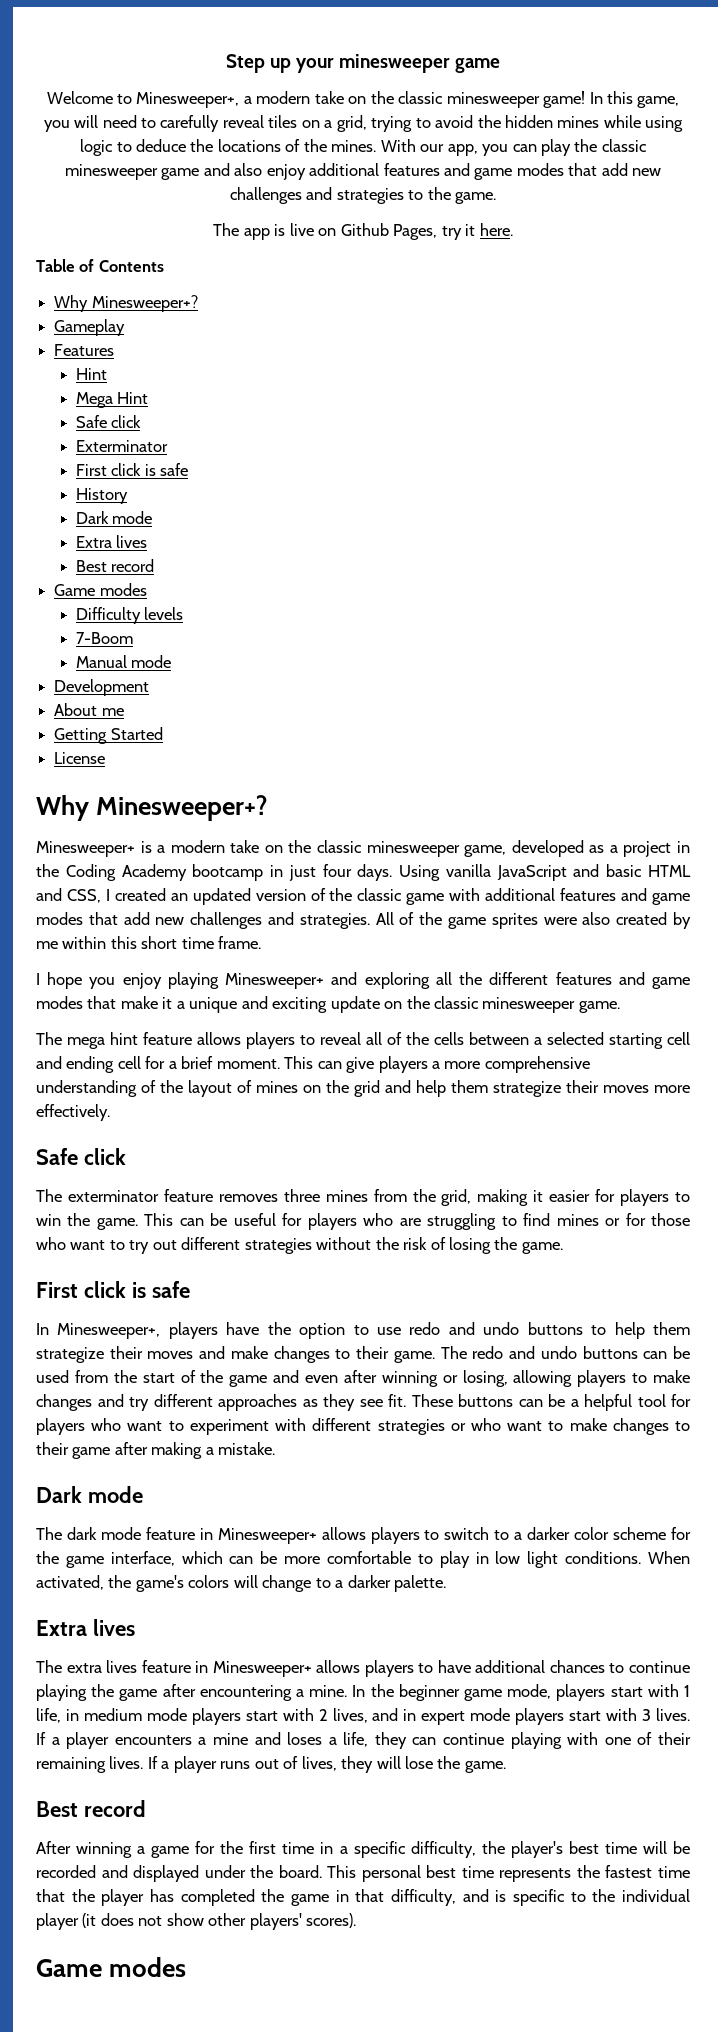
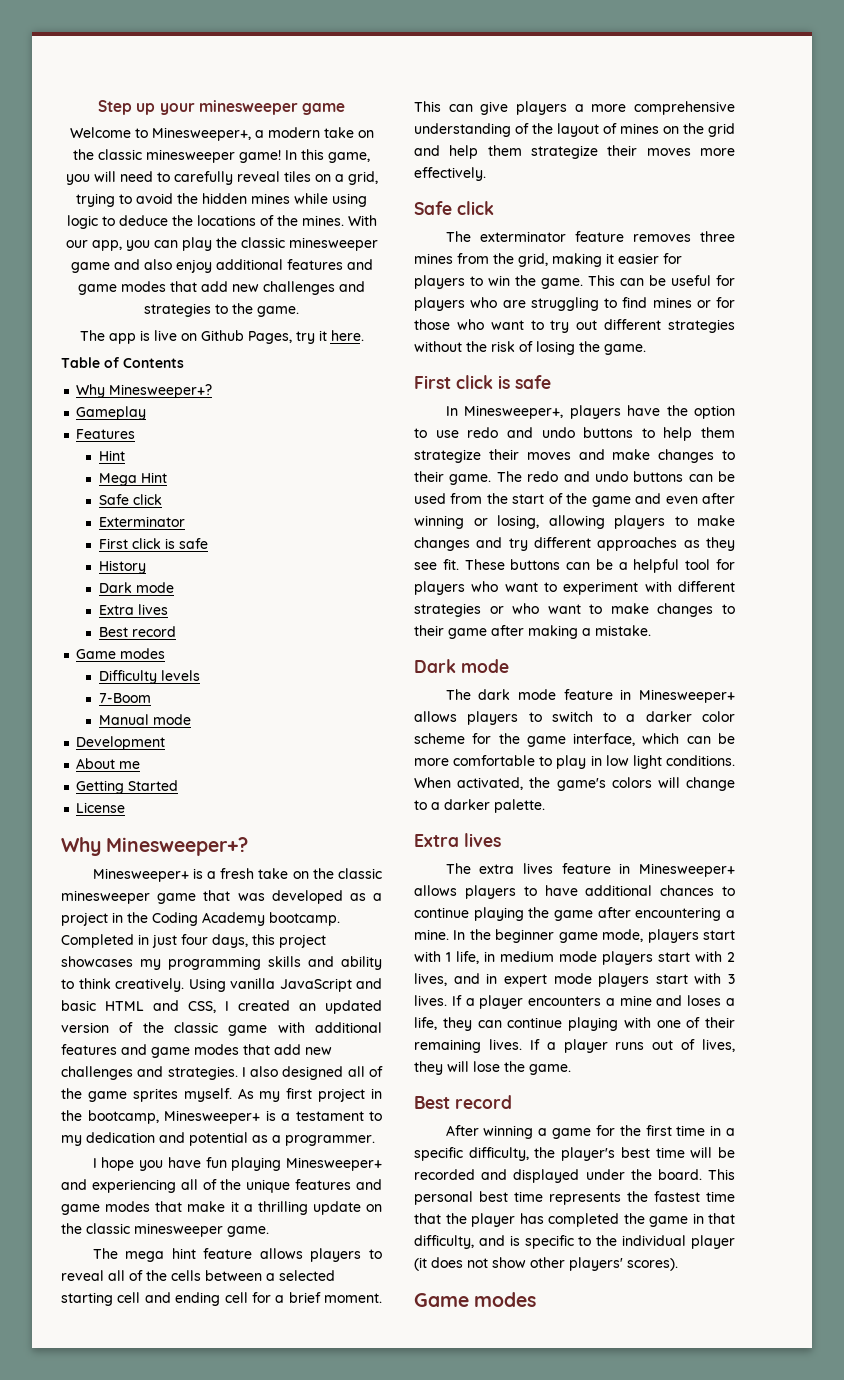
[170,840,507,857] modern take on the classic minesweeper game, -> [220,868,382,879] [61,890,265,904] fresh take on the classic minesweeper game that was
[192,864,264,881] bootcamp -> [269,912,340,926] [61,934,134,948] bootcamp. Completed
[357,864,393,881] days. -> [212,934,326,948] [61,956,382,970] [61,978,184,992] days, this project showcases my programming skills and ability to think creatively.
[375,912,691,929] [36,936,262,949] All of the game sprites were also created by me within this short time frame. -> [241,1066,383,1080] [61,1088,382,1102] [61,1110,382,1124] [61,1132,375,1146] I also designed all of the game sprites myself. As my first project in the bootcamp, Minesweeper+ is a testament to my dedication and potential as a programmer.
[122,973,162,989] enjoy -> [167,1157,227,1168] have fun
[364,972,549,989] exploring all the different -> [91,1179,291,1193] experiencing all of the unique
[189,996,328,1013] unique and exciting -> [257,1201,308,1215] thrilling

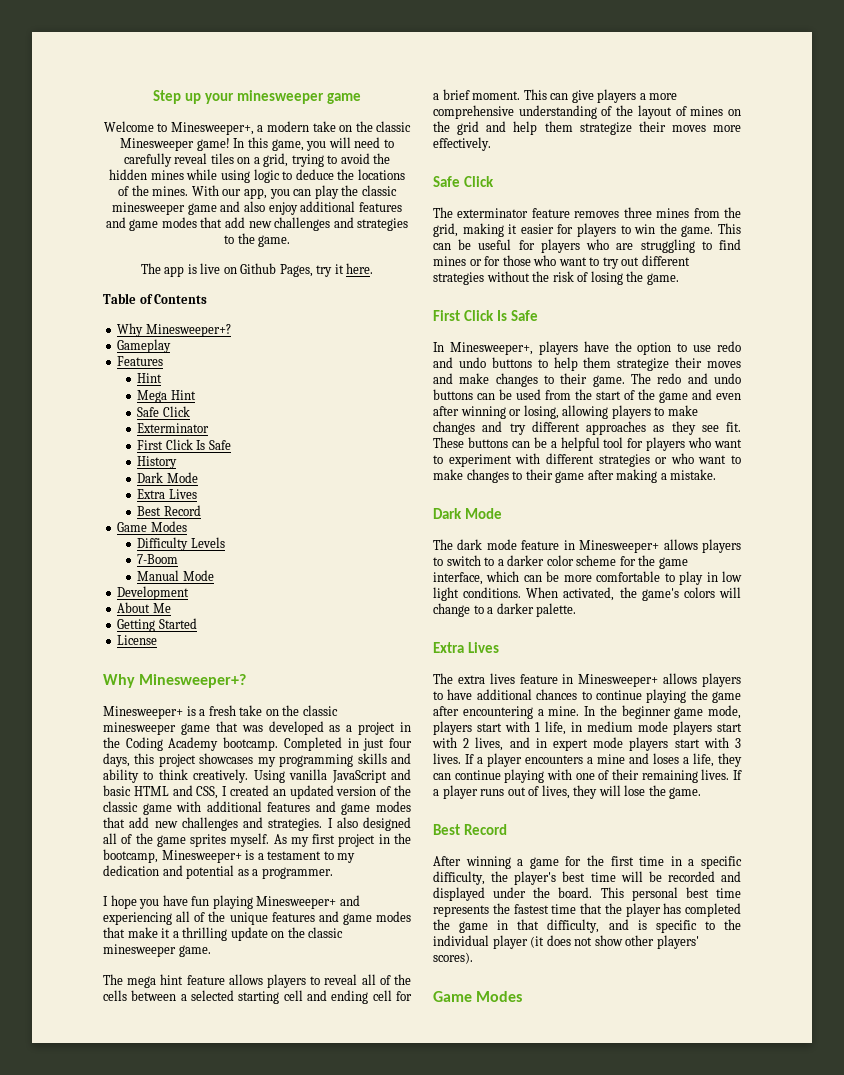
[146,149,235,163] minesweeper -> [120,138,195,151] Minesweeper
[132,494,162,505] click -> [162,406,190,417] Click
[131,538,208,549] click is safe -> [165,439,231,450] Click Is Safe
[135,582,174,593] [98,604,168,615] [98,626,176,637] [76,648,166,659] mode // Extra lives // Best record // Game modes -> [166,472,198,483] [137,489,197,499] [137,505,201,516] [117,521,187,532] Mode // Extra Lives // Best Record // Game Modes
[160,670,200,681] levels -> [190,537,225,548] Levels
[152,714,191,725] mode -> [182,570,214,581] Mode
[119,761,141,769] me -> [152,603,171,613] Me
[457,201,494,215] click -> [464,176,495,187] Click
[456,375,551,389] click is safe -> [464,310,539,321] Click Is Safe
[461,659,509,673] mode -> [465,508,503,519] Mode
[464,833,501,847] lives -> [468,642,500,653] Lives
[455,1095,512,1109] record -> [464,824,508,835] Record
[474,1292,537,1307] modes -> [476,991,523,1002] Modes

